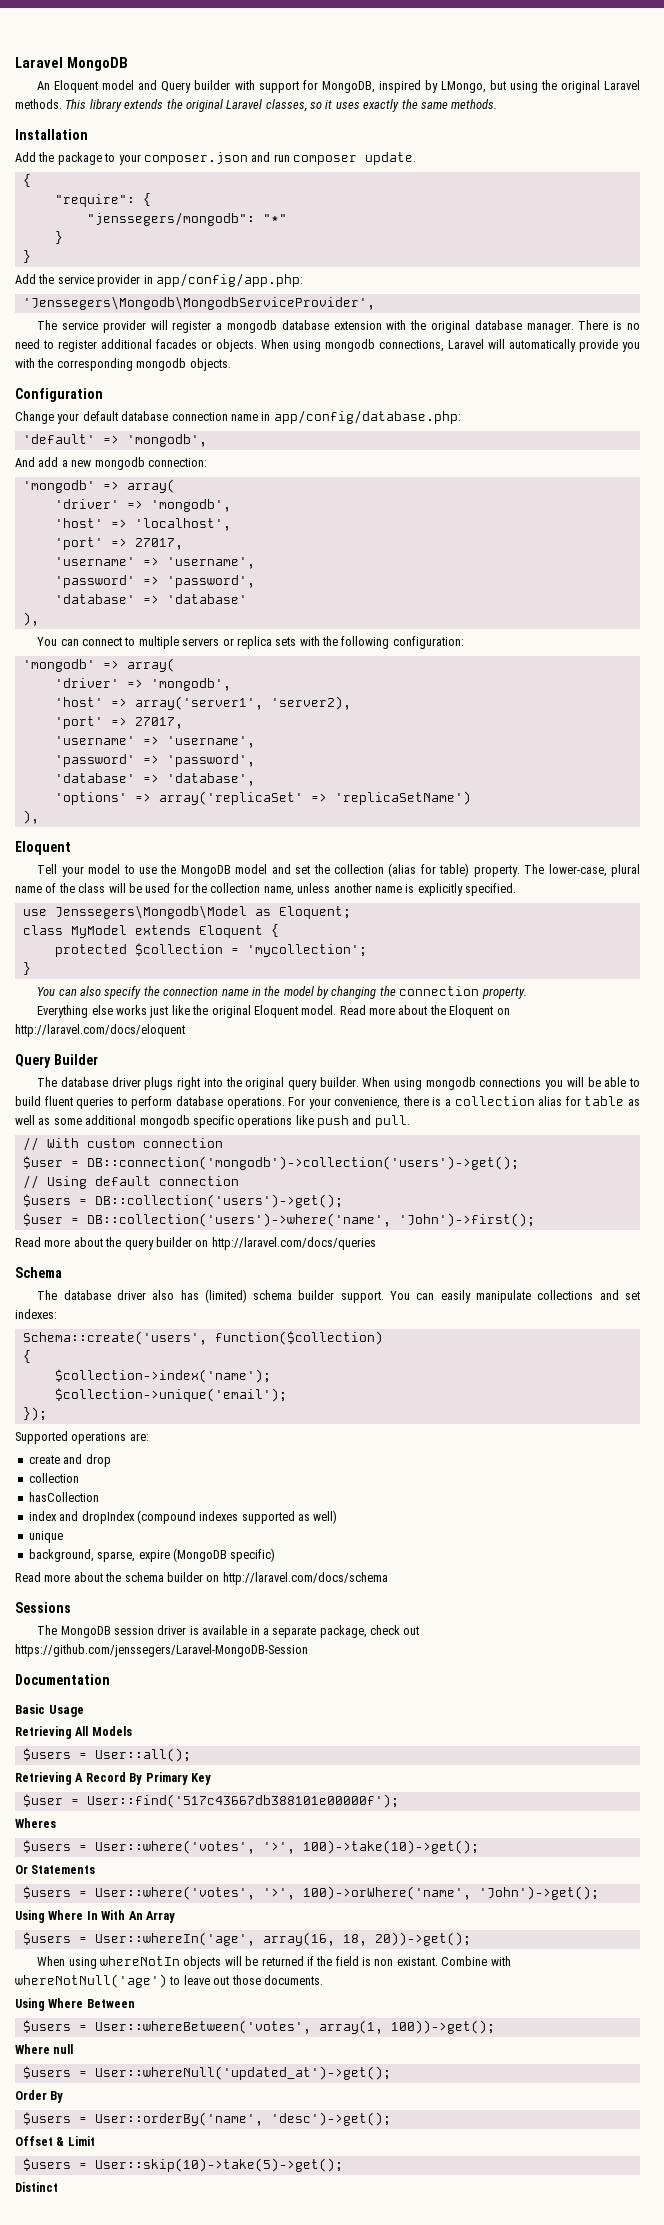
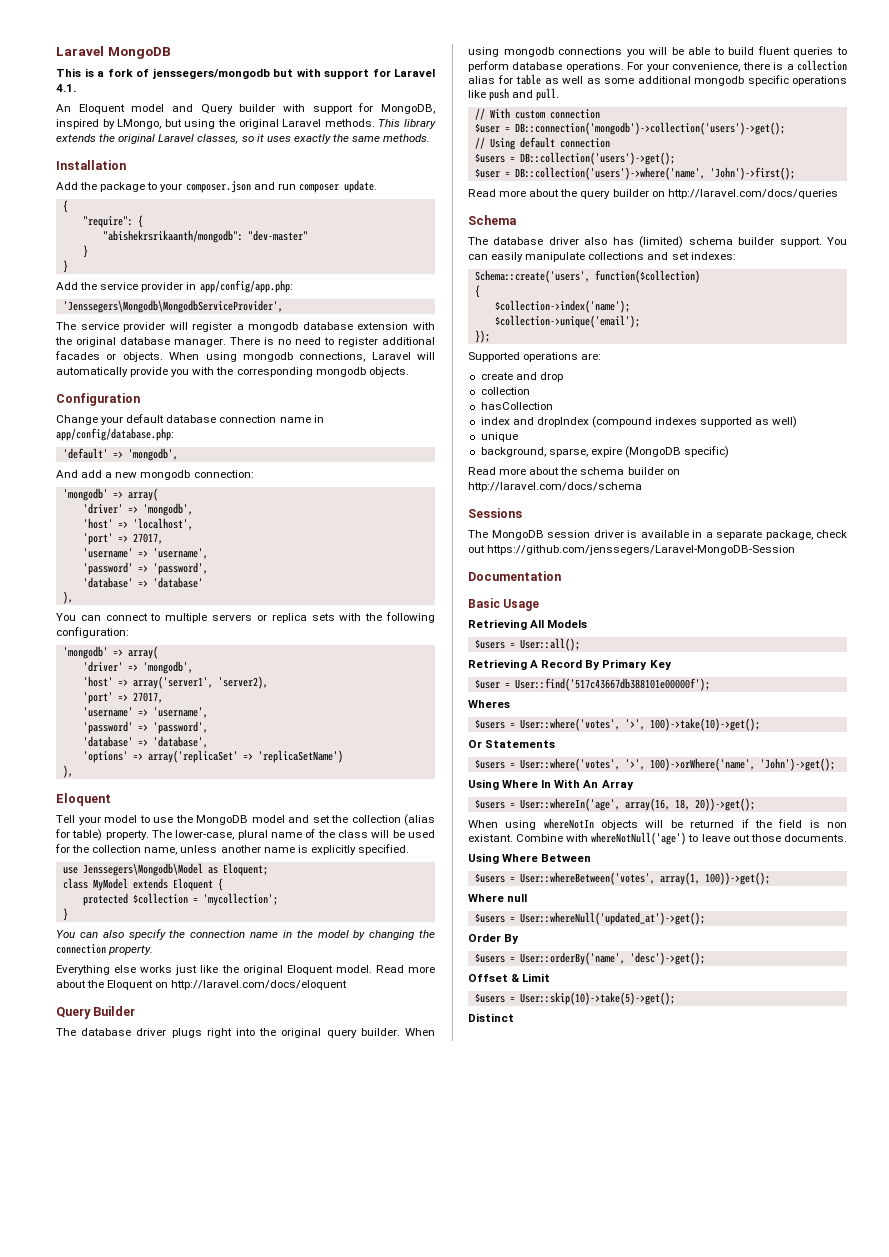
(128, 64) none -> [56,68,435,79] [56,84,76,92] // This is a fork of jenssegers/mongodb but with support for Laravel 4.1.
[86,212,287,226] "jenssegers/mongodb": "*" -> [102,230,308,243] "abishekrsrikaanth/mongodb": "dev-master"

